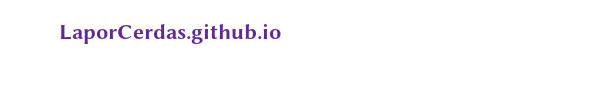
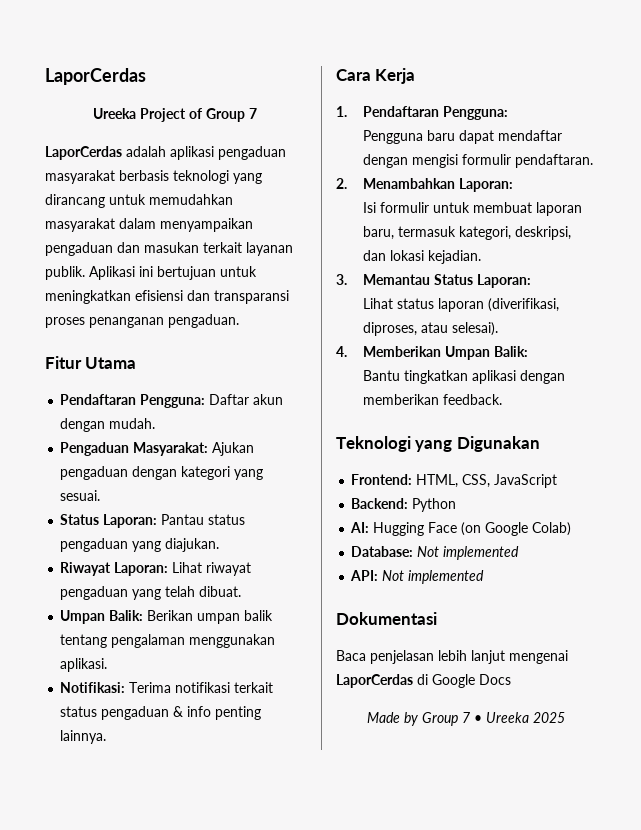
[59,23,281,44] LaporCerdas.github.io -> [45,68,146,85] [93,108,257,122] [45,146,286,160] [45,170,262,184] [45,194,233,208] [45,218,253,232] [45,242,293,256] [45,266,257,280] [45,290,289,304] [45,314,239,328] [45,356,137,369] [60,394,284,408] [60,418,156,432] [60,442,255,456] [60,466,264,480] [60,490,101,501] [60,514,246,528] [60,538,220,552] [60,562,252,576] [60,586,242,600] [60,610,274,624] [60,634,276,648] [60,658,108,672] [60,682,274,693] [60,706,262,720] [60,730,107,744] [336,68,416,84] [336,106,509,120] [363,130,563,144] [363,154,594,168] [336,178,514,192] [363,202,583,216] [363,226,572,240] [363,250,482,264] [336,274,532,288] [363,298,560,312] [363,322,499,336] [336,346,529,360] [363,370,566,384] [363,394,503,405] [336,436,540,452] [351,474,558,488] [351,498,457,512] [350,522,572,536] [351,546,520,560] [350,570,485,584] [336,612,437,625] [336,650,568,664] [336,674,511,688] [367,712,565,726] LaporCerdas // Ureeka Project of Group 7 // LaporCerdas adalah aplikasi pengaduan masyarakat berbasis teknologi yang dirancang untuk memudahkan masyarakat dalam menyampaikan pengaduan dan masukan terkait layanan publik. Aplikasi ini bertujuan untuk meningkatkan efisiensi dan transparansi proses penanganan pengaduan. // Fitur Utama // Pendaftaran Pengguna: Daftar akun dengan mudah. // Pengaduan Masyarakat: Ajukan pengaduan dengan kategori yang sesuai. // Status Laporan: Pantau status pengaduan yang diajukan. // Riwayat Laporan: Lihat riwayat pengaduan yang telah dibuat. // Umpan Balik: Berikan umpan balik tentang pengalaman menggunakan aplikasi. // Notifikasi: Terima notifikasi terkait status pengaduan & info penting lainnya. // Cara Kerja // 1. Pendaftaran Pengguna: // Pengguna baru dapat mendaftar dengan mengisi formulir pendaftaran. // 2. Menambahkan Laporan: // Isi formulir untuk membuat laporan baru, termasuk kategori, deskripsi, dan lokasi kejadian. // 3. Memantau Status Laporan: // Lihat status laporan (diverifikasi, diproses, atau selesai). // 4. Memberikan Umpan Balik: // Bantu tingkatkan aplikasi dengan memberikan feedback. // Teknologi yang Digunakan // Frontend: HTML, CSS, JavaScript // Backend: Python // AI: Hugging Face (on Google Colab) // Database: Not implemented // API: Not implemented // Dokumentasi // Baca penjelasan lebih lanjut mengenai LaporCerdas di Google Docs // Made by Group 7 • Ureeka 2025

